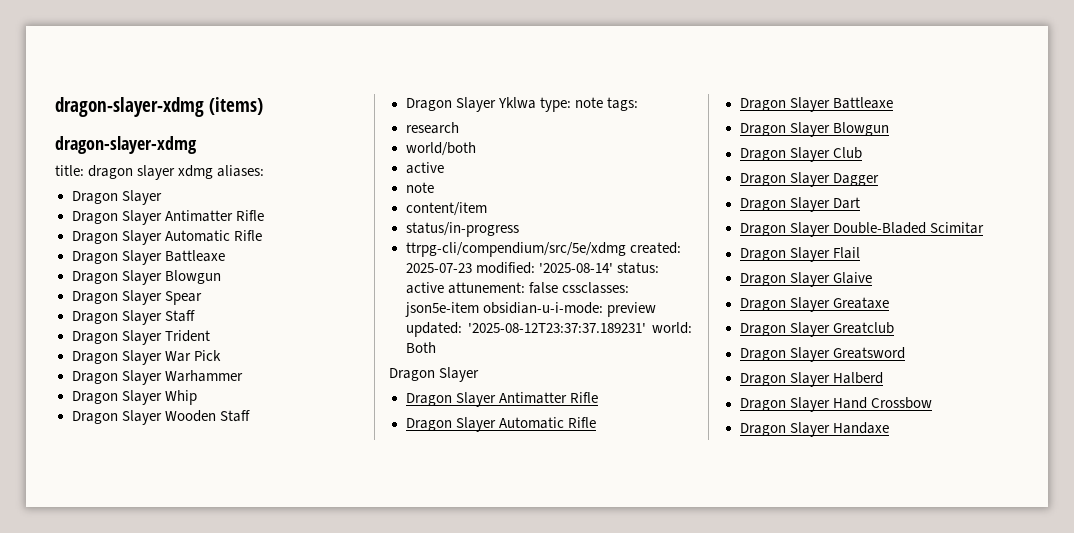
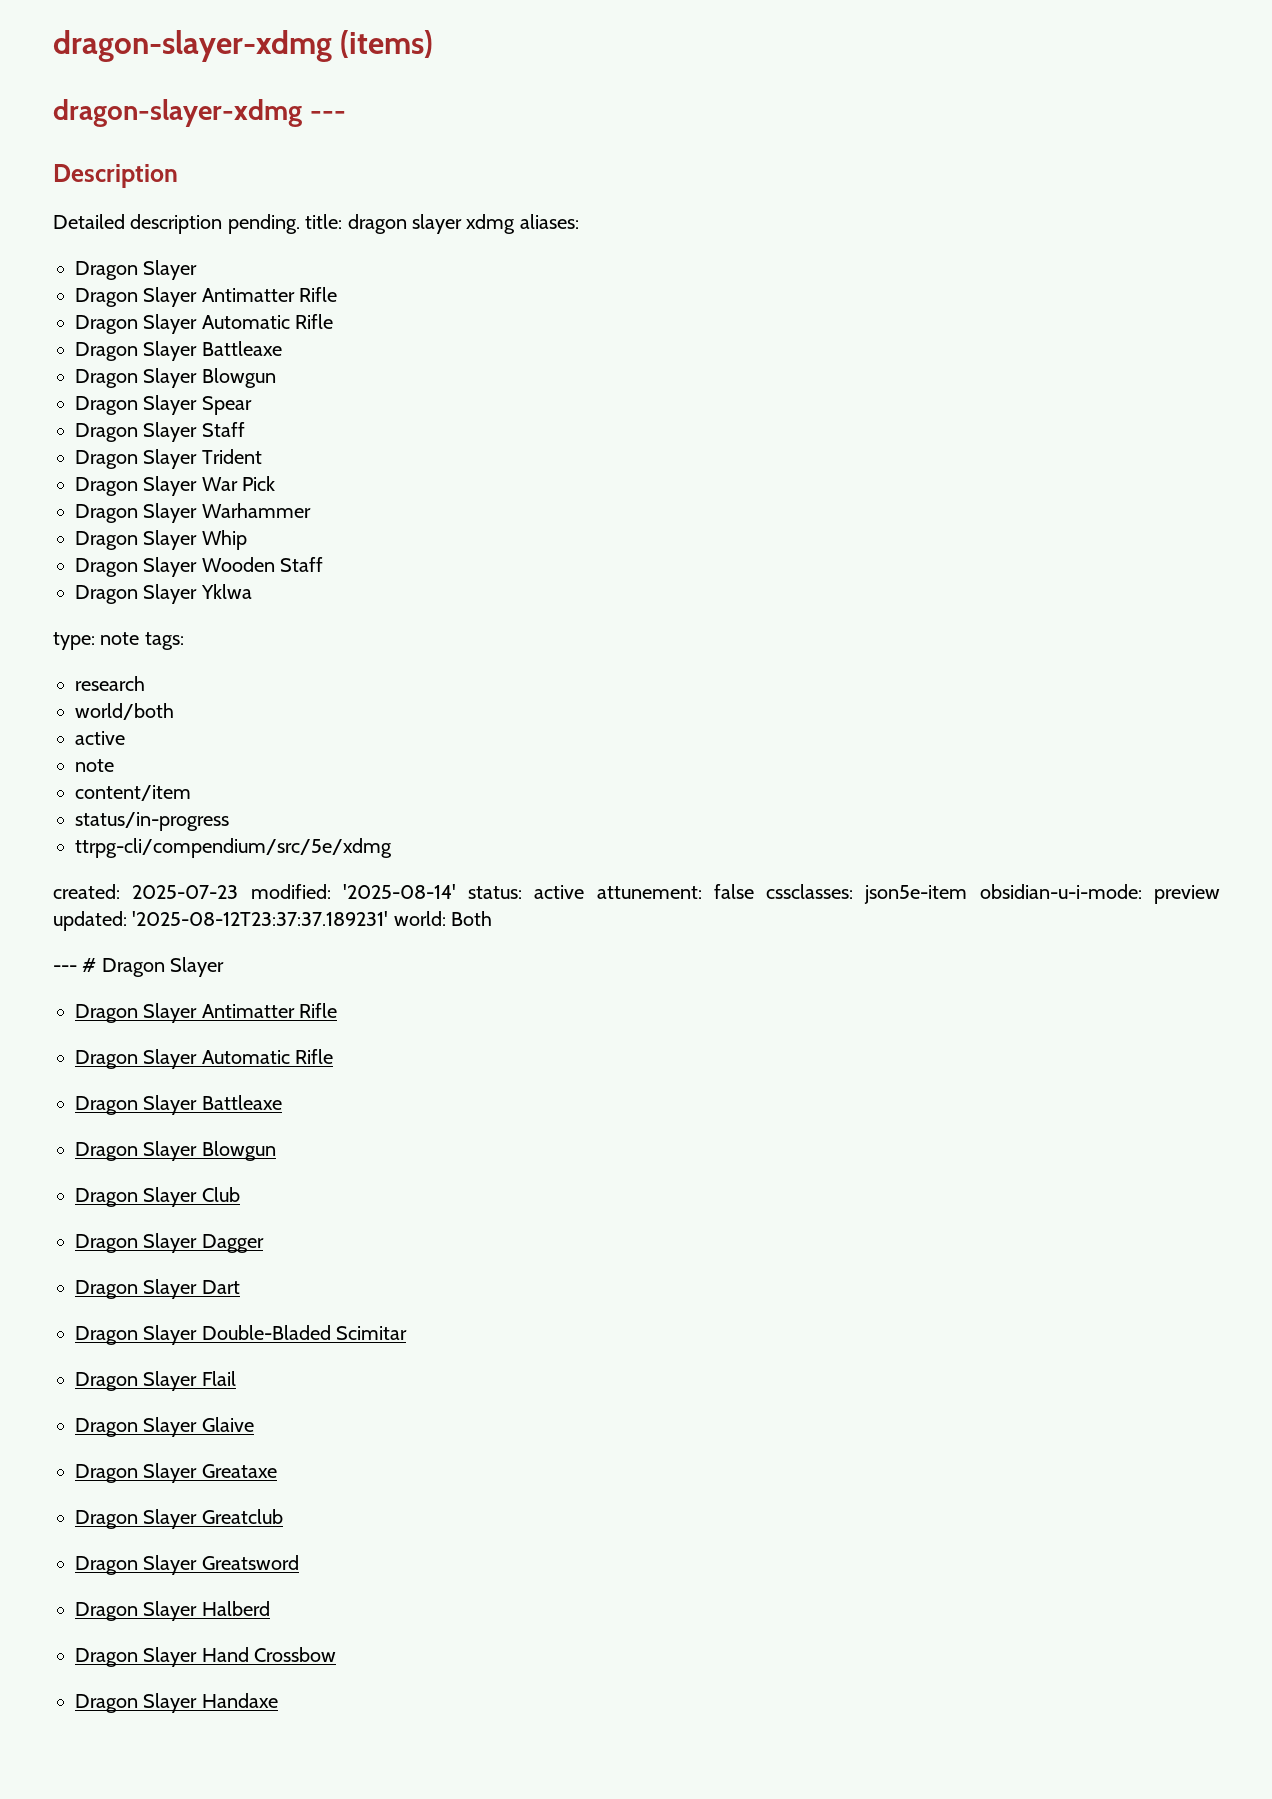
(197, 145) // -> [309,111,346,120] [53,164,178,188] [53,214,300,234] --- // Description // Detailed description pending.
(536, 103) none -> (252, 591) //
(626, 249) none -> (392, 848) //
(436, 347) none -> [53,958,97,972] --- #

